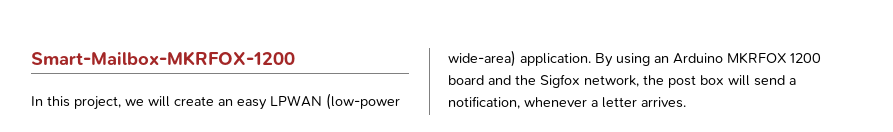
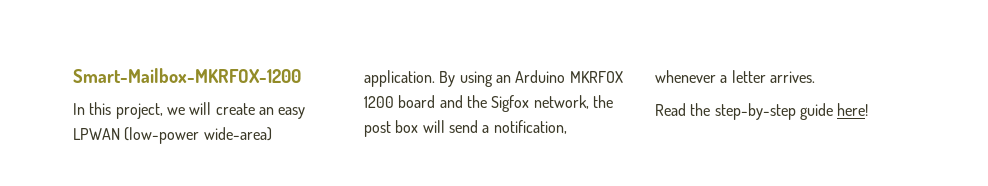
(686, 102) none -> [655,103,869,120] // Read the step-by-step guide here!

